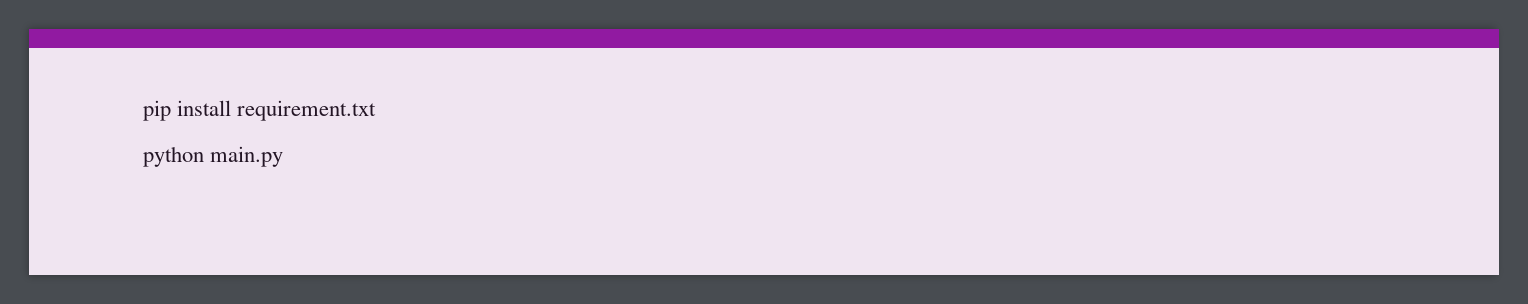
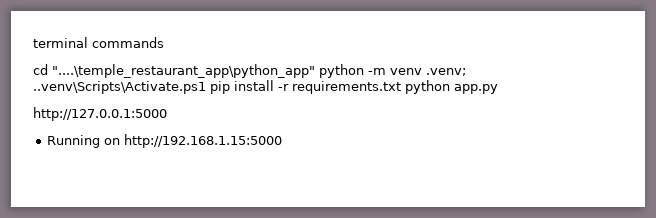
[143,100,377,121] [143,146,284,167] pip install requirement.txt // python main.py -> [33,37,164,48] [33,64,466,78] [33,80,498,94] [33,107,167,121] [46,134,282,148] terminal commands // cd "....\temple_restaurant_app\python_app" python -m venv .venv; ..venv\Scripts\Activate.ps1 pip install -r requirements.txt python app.py // http://127.0.0.1:5000 // Running on http://192.168.1.15:5000

